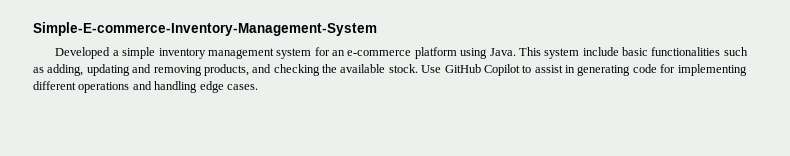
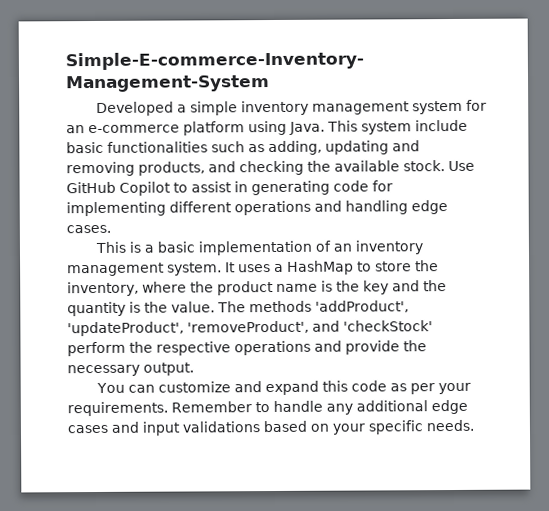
(258, 87) none -> [95,240,424,256] [67,260,439,277] [67,280,447,297] [67,300,409,317] [67,320,433,337] [67,340,427,357] [67,362,194,377] [96,380,472,396] [67,399,468,417] [67,419,474,436] // This is a basic implementation of an inventory management system. It uses a HashMap to store the inventory, where the product name is the key and the quantity is the value. The methods 'addProduct', 'updateProduct', 'removeProduct', and 'checkStock' perform the respective operations and provide the necessary output. // You can customize and expand this code as per your requirements. Remember to handle any additional edge cases and input validations based on your specific needs.

